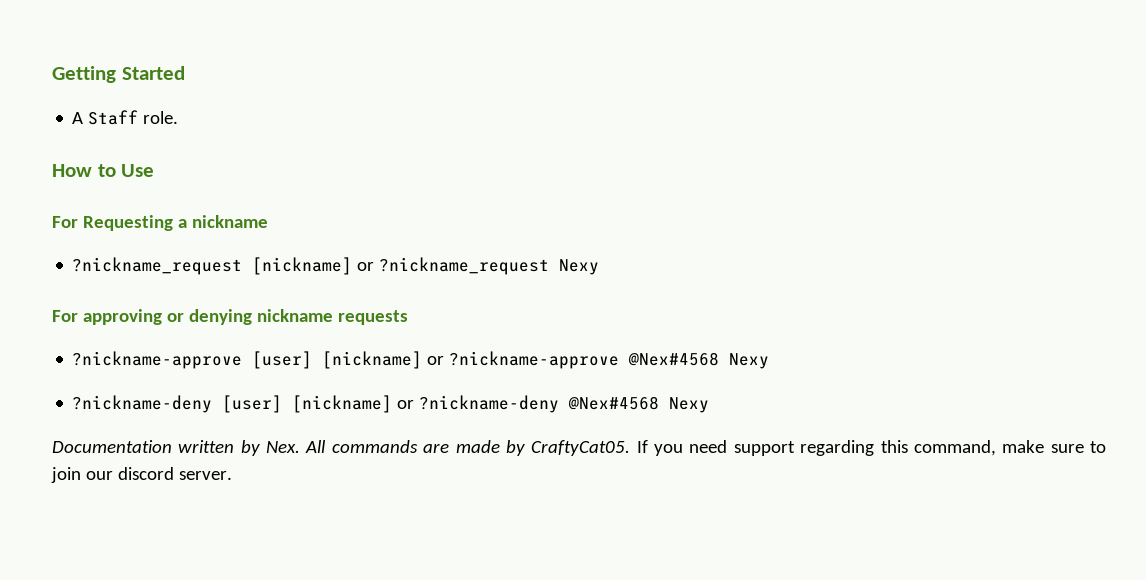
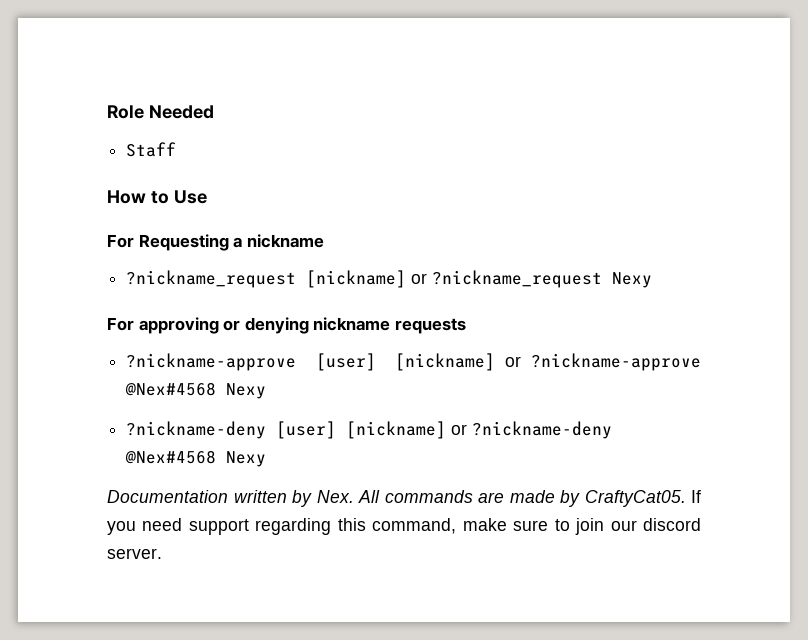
[52,66,185,83] [72,112,84,124] Getting Started // A -> [107,105,214,119] Role Needed //
[143,111,179,124] role. -> (177, 149) none

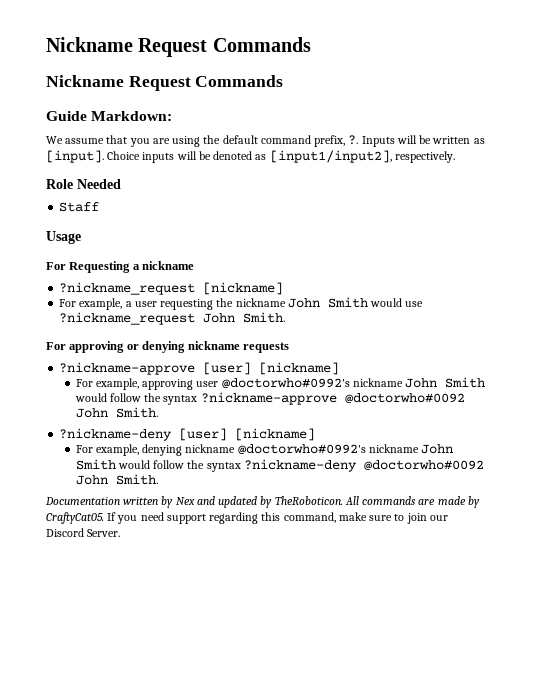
(107, 112) none -> [46,37,311,57] [46,75,284,91] [46,111,173,121] [46,135,485,147] [46,150,455,163] Nickname Request Commands // Nickname Request Commands // Guide Markdown: // We assume that you are using the default command prefix, ?. Inputs will be written as [input]. Choice inputs will be denoted as [input1/input2], respectively. //
[107,190,207,204] How to Use -> [46,231,81,244] Usage
[411,270,653,288] or ?nickname_request Nexy -> [59,297,424,310] [59,312,286,325] // For example, a user requesting the nickname John Smith would use ?nickname_request John Smith.
[505,353,701,371] [125,382,267,399] [126,421,613,439] [125,450,267,467] [107,490,354,507] or ?nickname-approve @Nex#4568 Nexy // ?nickname-deny [user] [nickname] or ?nickname-deny @Nex#4568 Nexy // Documentation written by Nex. -> [75,377,486,390] [74,392,465,405] [75,407,158,418] [59,428,316,441] [75,444,454,456] [75,459,484,472] [75,474,158,485] [45,496,343,508] // For example, approving user @doctorwho#0992's nickname John Smith would follow the syntax ?nickname-approve @doctorwho#0092 John Smith. // ?nickname-deny [user] [nickname] // For example, denying nickname @doctorwho#0992's nickname John Smith would follow the syntax ?nickname-deny @doctorwho#0092 John Smith. // Documentation written by Nex and updated by TheRoboticon.
[643,518,701,531] [107,548,162,559] discord server. -> [46,528,121,537] Discord Server.

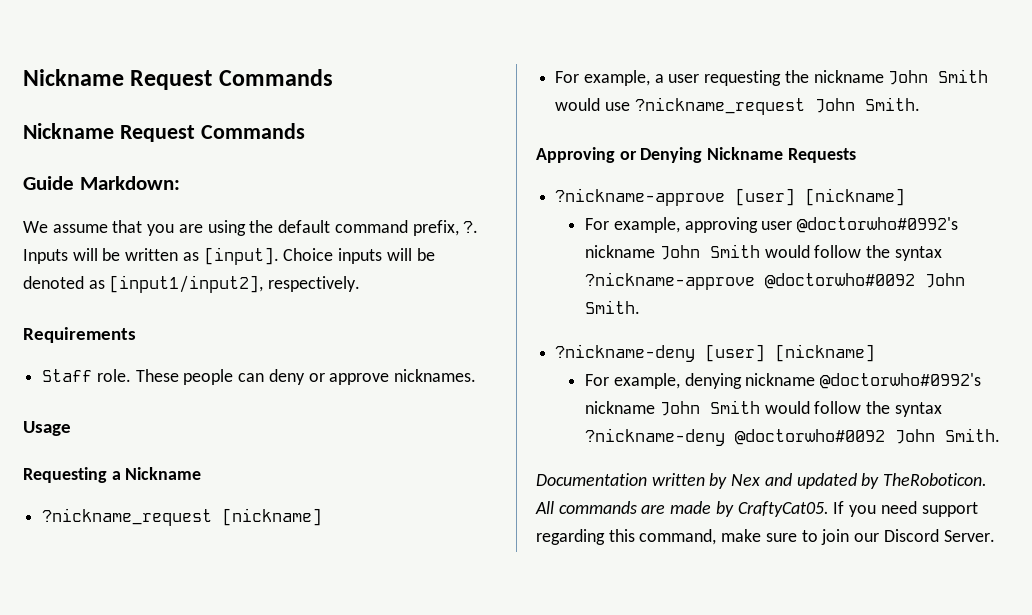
[46,179,121,189] Role Needed -> [23,327,136,343] Requirements
(100, 207) none -> [96,369,477,385] role. These people can deny or approve nicknames.
[46,262,66,270] For -> (71, 428) none
[142,261,195,270] nickname -> [125,467,202,480] Nickname
[46,341,289,353] For approving or denying nickname requests -> [536,147,856,163] Approving or Denying Nickname Requests

